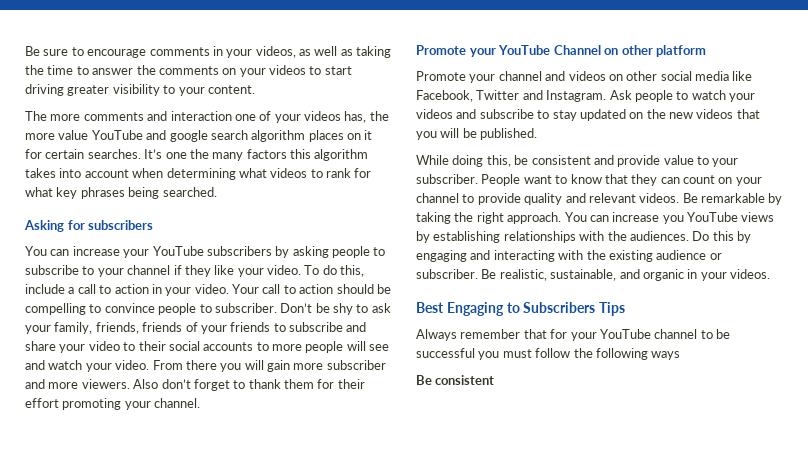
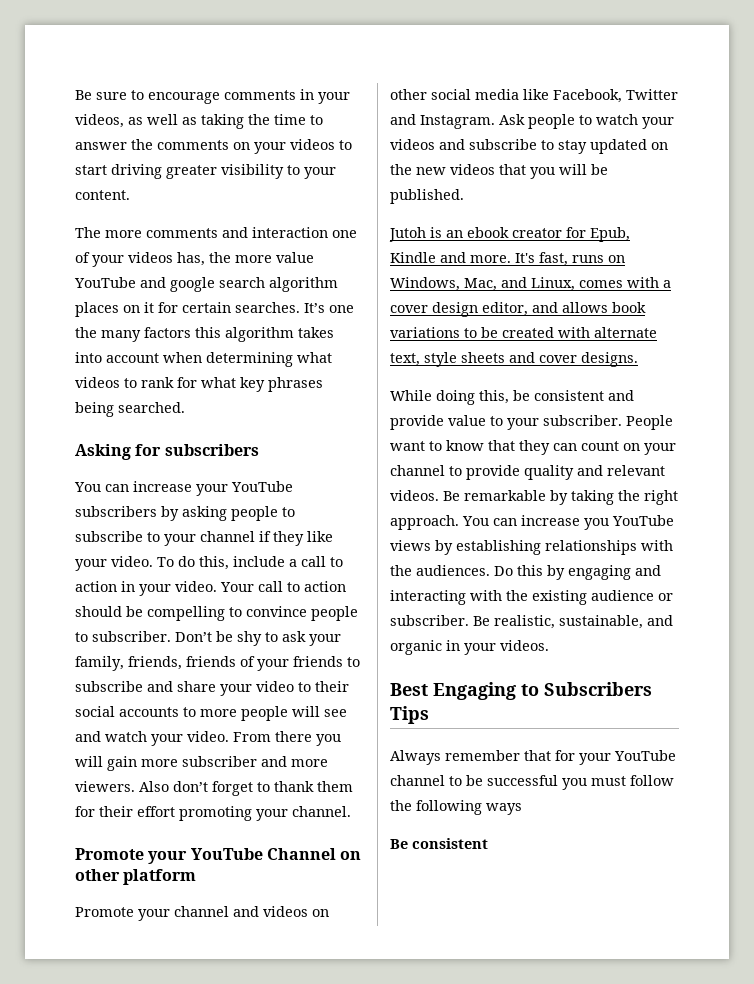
(538, 134) none -> [389,227,630,242] [390,252,625,266] [390,277,671,291] [390,302,646,317] [390,327,657,338] [390,352,638,367] // Jutoh is an ebook creator for Epub, Kindle and more. It's fast, runs on Windows, Mac, and Linux, comes with a cover design editor, and allows book variations to be created with alternate text, style sheets and cover designs.

